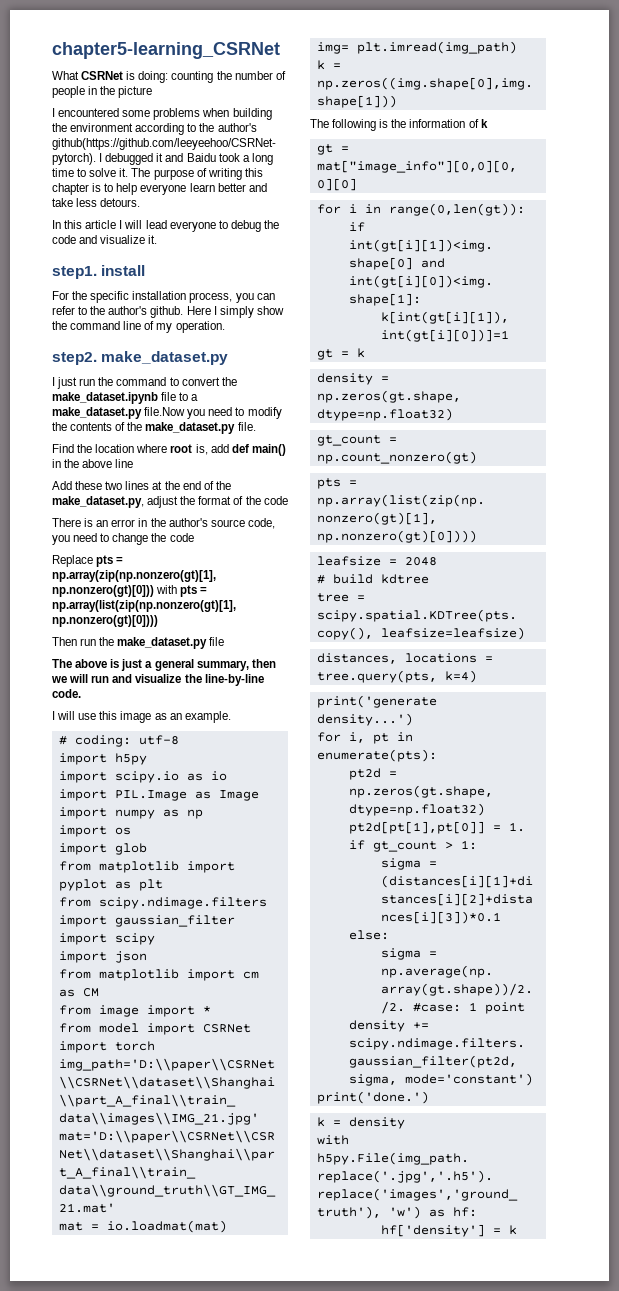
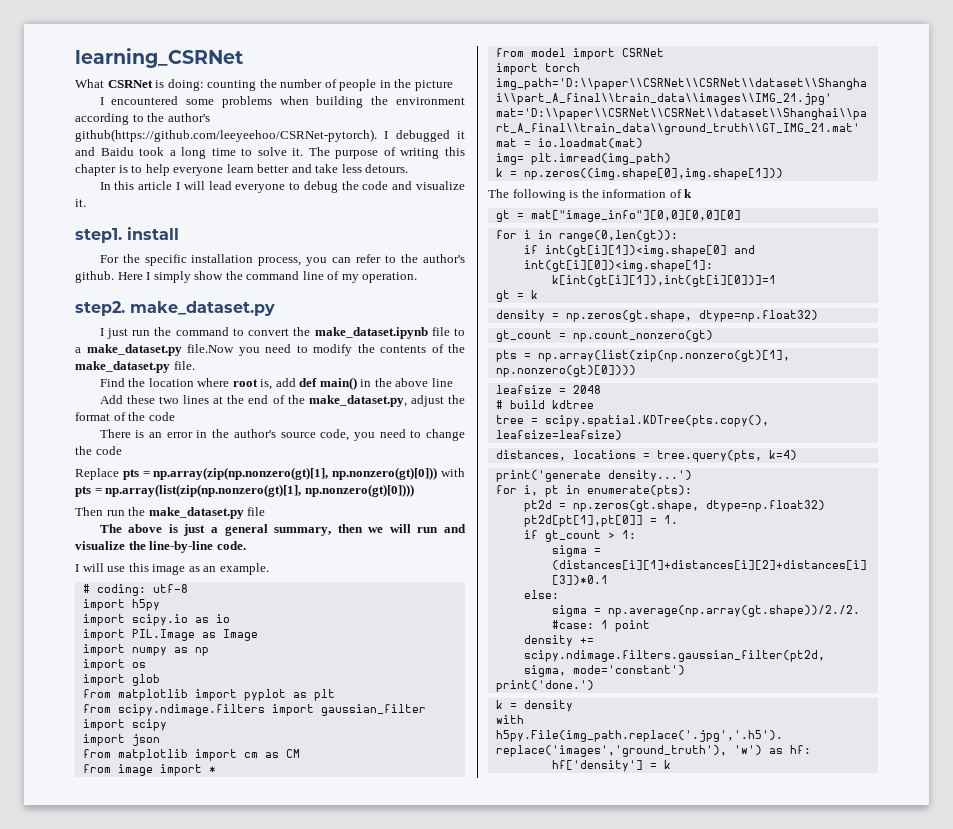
[52,42,280,59] chapter5-learning_CSRNet -> [75,48,243,68] learning_CSRNet

